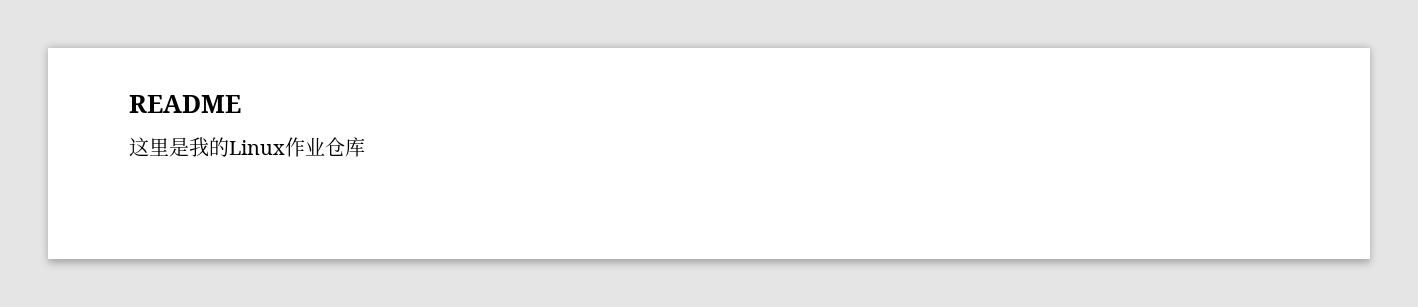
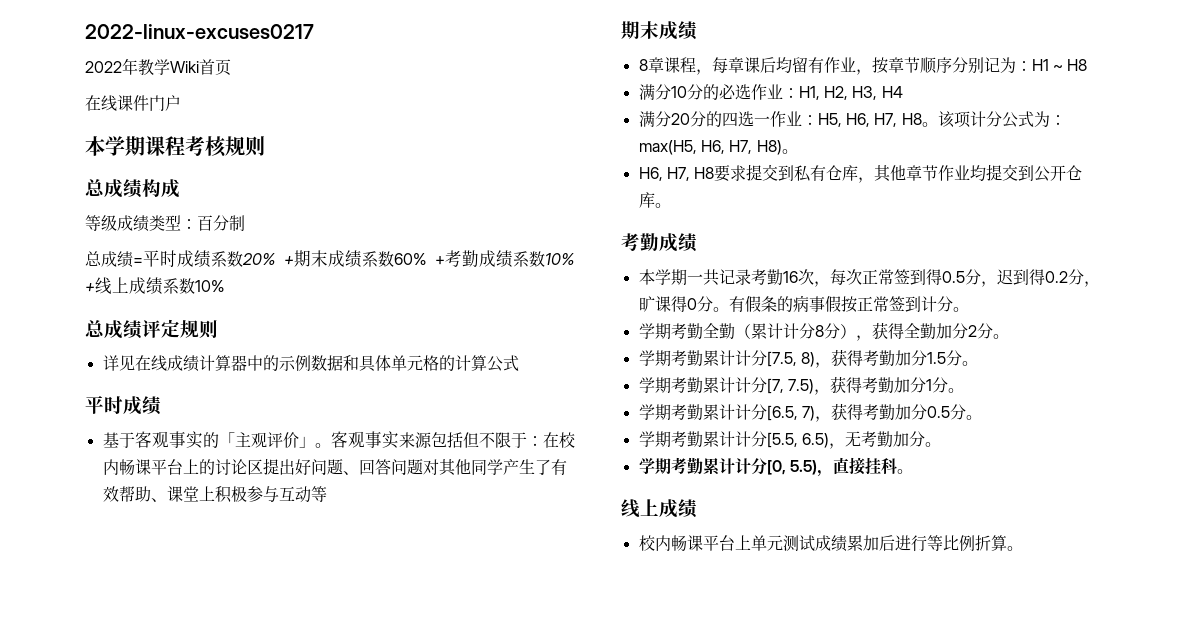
[129,95,241,113] [129,137,365,157] README // 这里是我的Linux作业仓库 -> [85,24,314,39] [85,58,231,76] [85,95,181,111] [85,136,265,157] [85,179,180,198] [85,215,245,232] [85,250,575,268] [85,277,225,295] [85,319,218,339] [102,355,519,372] [85,396,161,415] [102,431,576,449] [102,458,567,476] [102,486,327,503] [621,21,697,40] [638,57,1088,75] [638,84,903,100] [638,111,1066,128] [638,140,798,155] [638,164,1083,183] [638,192,671,208] [621,233,697,252] [638,269,1100,287] [638,295,969,313] [638,322,1009,341] [638,349,978,368] [638,376,964,395] [638,403,982,422] [638,431,941,449] [638,457,913,477] [621,499,697,518] [638,535,1023,552] 2022-linux-excuses0217 // 2022年教学Wiki首页 // 在线课件门户 // 本学期课程考核规则 // 总成绩构成 // 等级成绩类型：百分制 // 总成绩=平时成绩系数20% +期末成绩系数60% +考勤成绩系数10% +线上成绩系数10% // 总成绩评定规则 // 详见在线成绩计算器中的示例数据和具体单元格的计算公式 // 平时成绩 // 基于客观事实的「主观评价」。客观事实来源包括但不限于：在校内畅课平台上的讨论区提出好问题、回答问题对其他同学产生了有效帮助、课堂上积极参与互动等 // 期末成绩 // 8章课程，每章课后均留有作业，按章节顺序分别记为：H1 ~ H8 // 满分10分的必选作业：H1, H2, H3, H4 // 满分20分的四选一作业：H5, H6, H7, H8。该项计分公式为：max(H5, H6, H7, H8)。 // H6, H7, H8要求提交到私有仓库，其他章节作业均提交到公开仓库。 // 考勤成绩 // 本学期一共记录考勤16次，每次正常签到得0.5分，迟到得0.2分，旷课得0分。有假条的病事假按正常签到计分。 // 学期考勤全勤（累计计分8分），获得全勤加分2分。 // 学期考勤累计计分[7.5, 8)，获得考勤加分1.5分。 // 学期考勤累计计分[7, 7.5)，获得考勤加分1分。 // 学期考勤累计计分[6.5, 7)，获得考勤加分0.5分。 // 学期考勤累计计分[5.5, 6.5)，无考勤加分。 // 学期考勤累计计分[0, 5.5)，直接挂科。 // 线上成绩 // 校内畅课平台上单元测试成绩累加后进行等比例折算。

